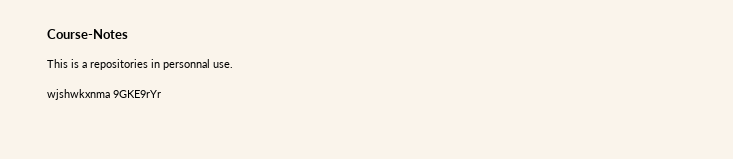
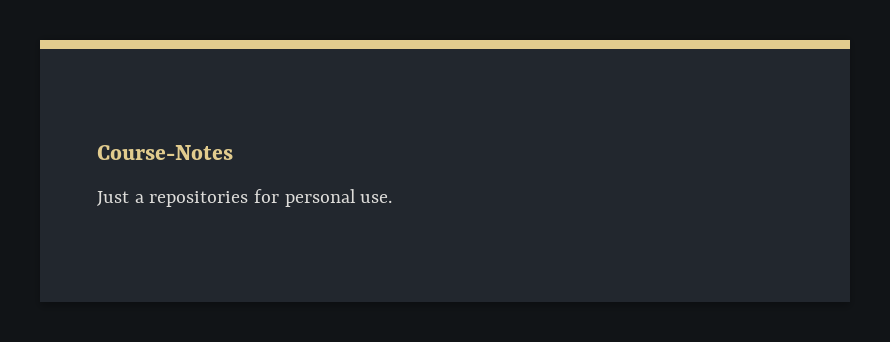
[47,59,210,70] This is a repositories in personnal -> [97,189,356,207] Just a repositories for personal
[47,89,161,100] // wjshwkxnma 9GKE9rYr -> (393, 198) none

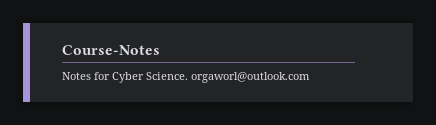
[97,189,393,207] Just a repositories for personal use. -> [62,72,310,83] Notes for Cyber Science. orgaworl@outlook.com

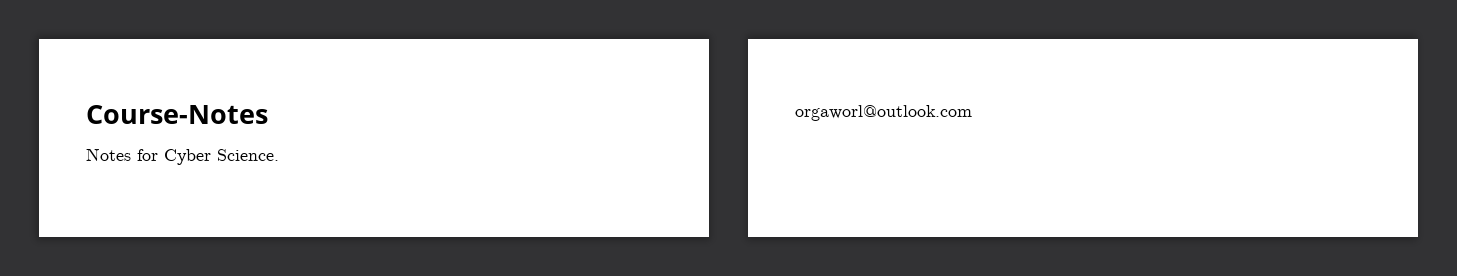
(188, 76) none -> (279, 155) //

